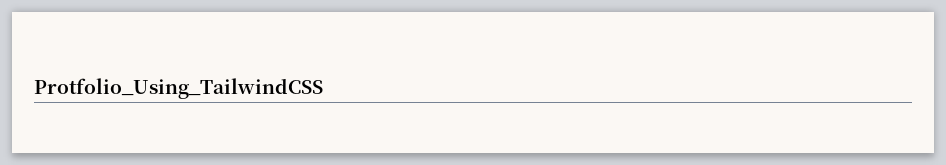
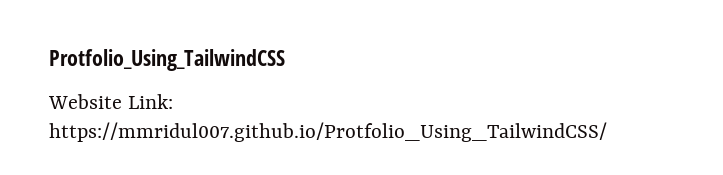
(323, 88) none -> [48,94,174,109] [49,122,607,142] // Website Link: https://mmridul007.github.io/Protfolio_Using_TailwindCSS/

